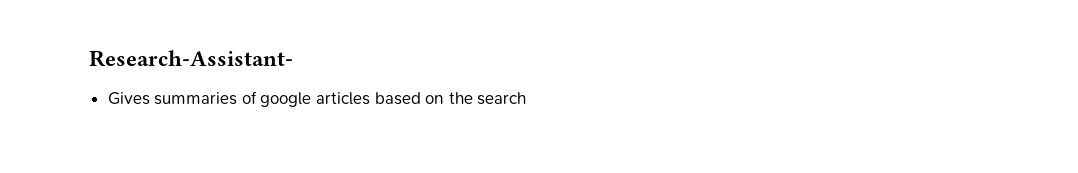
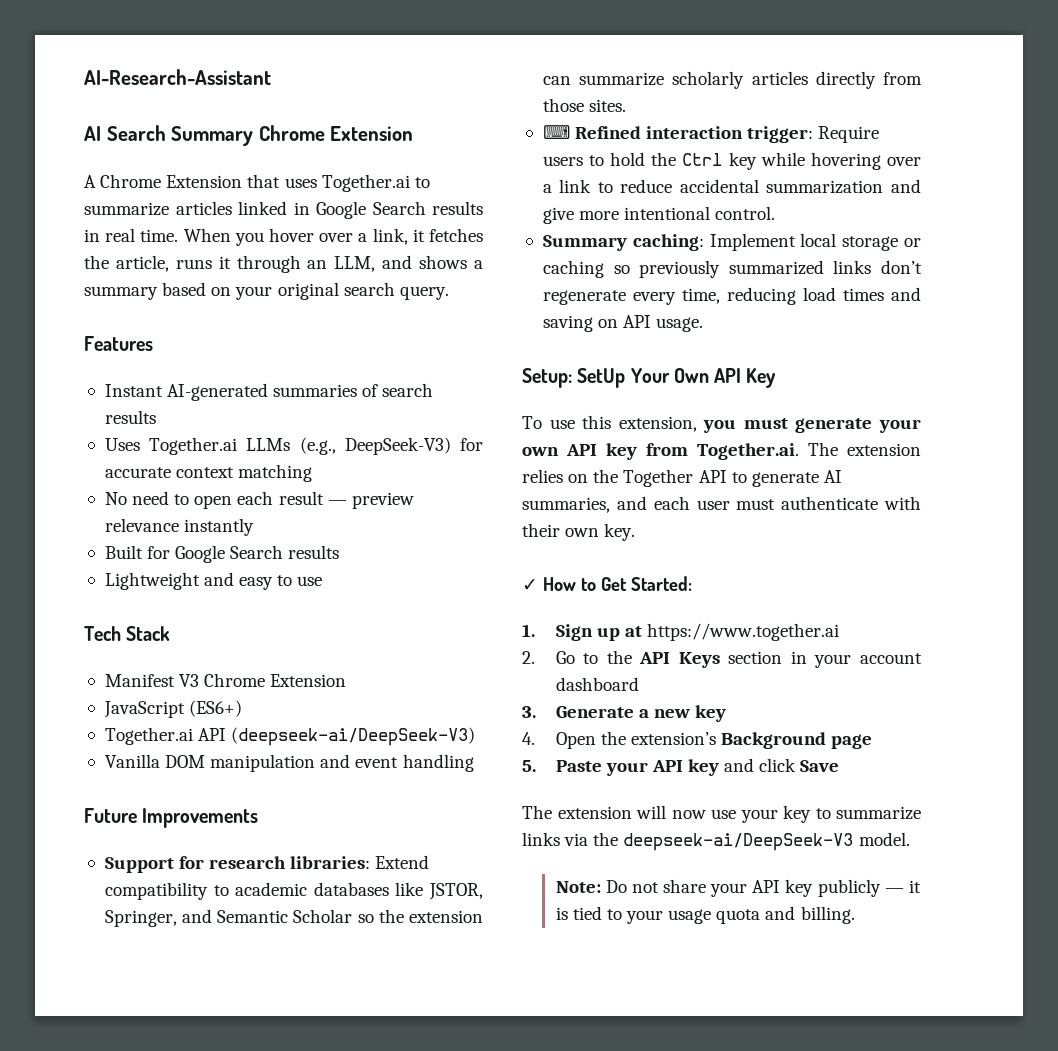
[89,50,293,67] [107,91,527,107] Research-Assistant- // Gives summaries of google articles based on the search -> [84,69,271,85] [84,125,414,146] [84,174,430,192] [84,201,483,219] [84,228,483,246] [84,255,484,273] [84,282,449,300] [84,336,153,351] [104,383,434,401] [104,410,156,424] [104,437,484,455] [104,464,313,482] [104,491,414,509] [104,518,255,536] [104,545,340,563] [104,572,323,590] [84,626,171,641] [104,673,347,687] [103,700,243,718] [104,727,476,746] [104,754,474,772] [84,808,259,828] [104,855,430,873] [104,882,483,900] [104,909,484,927] [542,71,922,89] [542,98,627,112] [542,125,880,143] [542,152,921,170] [542,179,921,194] [542,206,776,224] [542,233,921,251] [542,260,922,278] [542,287,921,305] [542,315,704,332] [522,368,777,388] [522,415,921,433] [522,442,921,460] [522,469,842,487] [522,496,921,513] [522,523,636,541] [522,576,692,591] [522,623,839,641] [522,650,922,668] [555,677,639,691] [522,705,726,722] [522,731,873,749] [522,758,840,776] [522,805,921,823] [522,832,910,851] [555,879,921,897] [555,906,855,924] AI-Research-Assistant // AI Search Summary Chrome Extension // A Chrome Extension that uses Together.ai to summarize articles linked in Google Search results in real time. When you hover over a link, it fetches the article, runs it through an LLM, and shows a summary based on your original search query. // Features // Instant AI-generated summaries of search results // Uses Together.ai LLMs (e.g., DeepSeek-V3) for accurate context matching // No need to open each result — preview relevance instantly // Built for Google Search results // Lightweight and easy to use // Tech Stack // Manifest V3 Chrome Extension // JavaScript (ES6+) // Together.ai API (deepseek-ai/DeepSeek-V3) // Vanilla DOM manipulation and event handling // Future Improvements // Support for research libraries: Extend compatibility to academic databases like JSTOR, Springer, and Semantic Scholar so the extension can summarize scholarly articles directly from those sites. // ⌨ Refined interaction trigger: Require users to hold the Ctrl key while hovering over a link to reduce accidental summarization and give more intentional control. // Summary caching: Implement local storage or caching so previously summarized links don’t regenerate every time, reducing load times and saving on API usage. // Setup: SetUp Your Own API Key // To use this extension, you must generate your own API key from Together.ai. The extension relies on the Together API to generate AI summaries, and each user must authenticate with their own key. // ✓ How to Get Started: // 1. Sign up at https://www.together.ai // 2. Go to the API Keys section in your account dashboard // 3. Generate a new key // 4. Open the extension’s Background page // 5. Paste your API key and click Save // The extension will now use your key to summarize links via the deepseek-ai/DeepSeek-V3 model. // Note: Do not share your API key publicly — it is tied to your usage quota and billing.

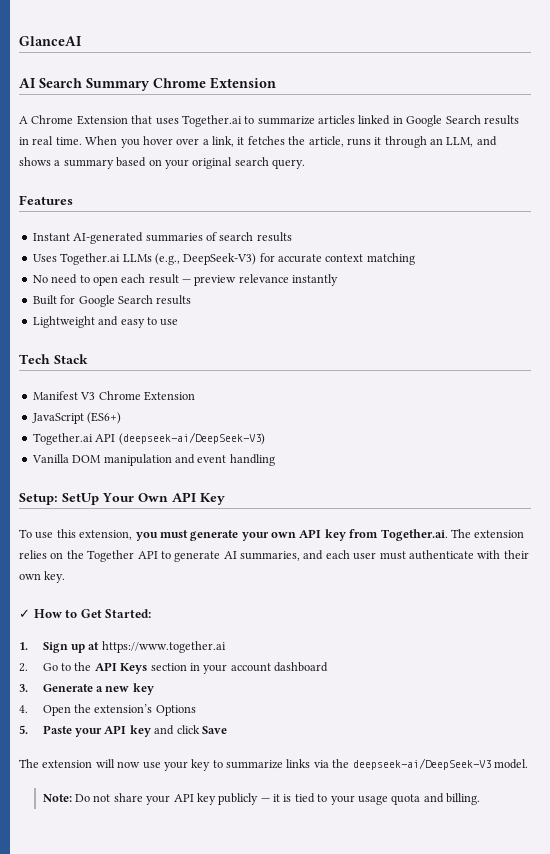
[84,69,271,85] AI-Research-Assistant -> [19,36,82,46] GlanceAI
[84,808,259,828] [104,855,430,873] [104,882,483,900] [104,909,484,927] [542,71,922,89] [542,98,627,112] [542,125,880,143] [542,152,921,170] [542,179,921,194] [542,206,776,224] [542,233,921,251] [542,260,922,278] [542,287,921,305] [542,315,704,332] // Future Improvements // Support for research libraries: Extend compatibility to academic databases like JSTOR, Springer, and Semantic Scholar so the extension can summarize scholarly articles directly from those sites. // ⌨ Refined interaction trigger: Require users to hold the Ctrl key while hovering over a link to reduce accidental summarization and give more intentional control. // Summary caching: Implement local storage or caching so previously summarized links don’t regenerate every time, reducing load times and saving on API usage. -> (275, 460) none
[720,732,873,749] Background page -> [155,705,196,716] Options

